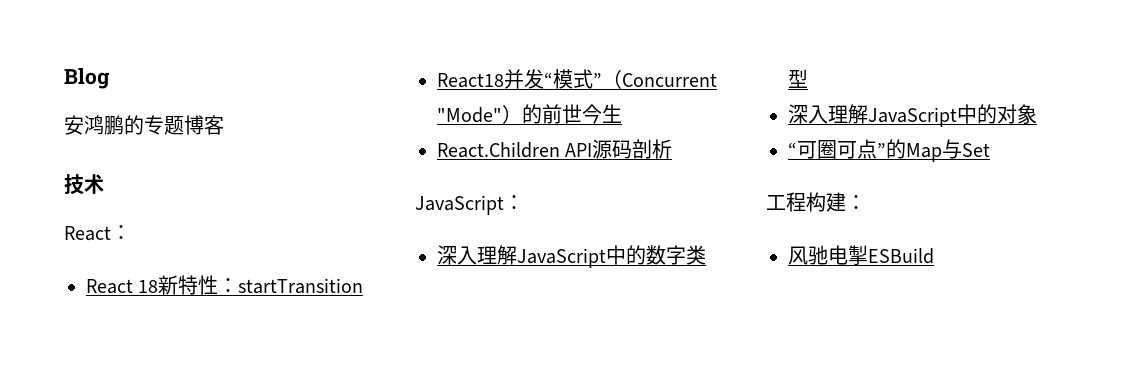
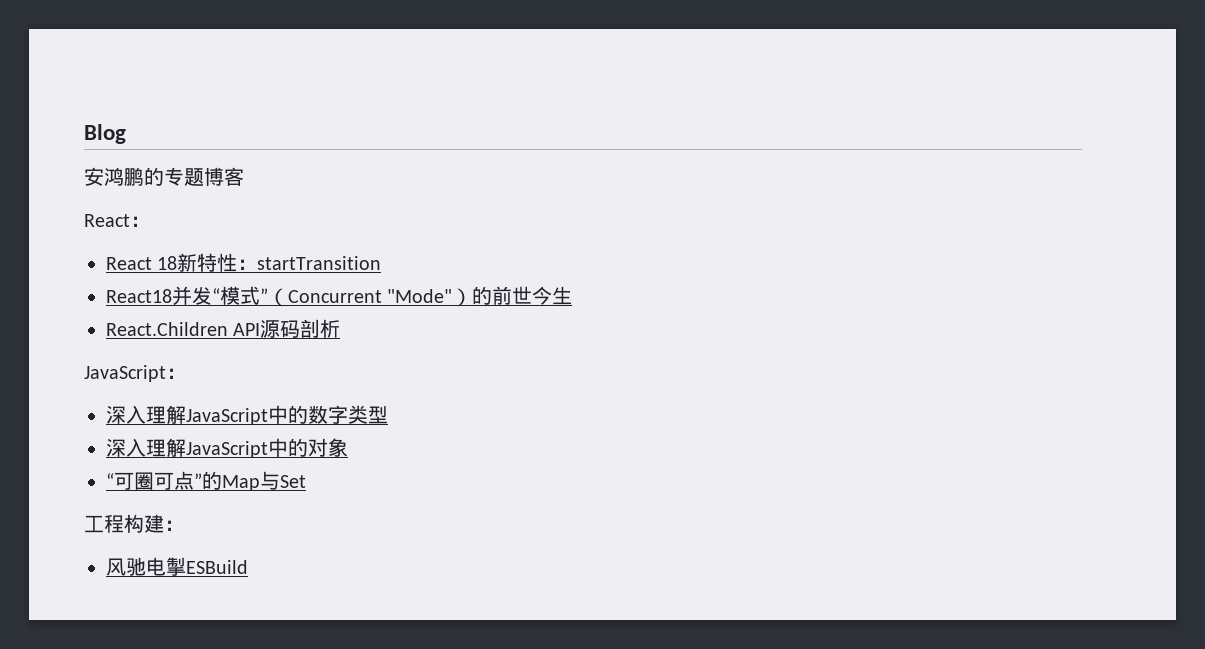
[64,174,104,195] // 技术 -> (244, 176) none

